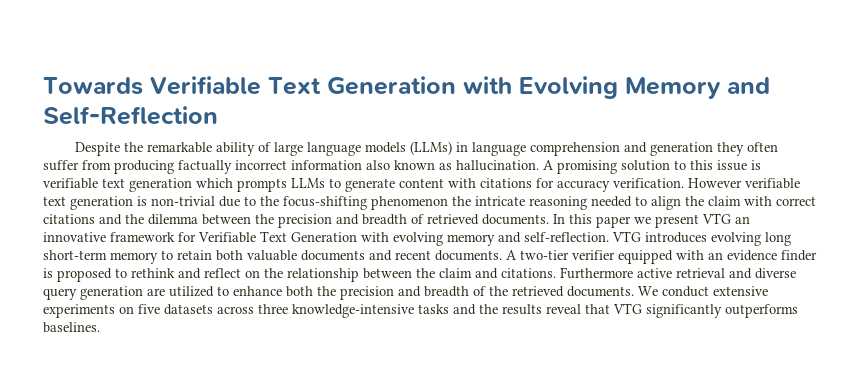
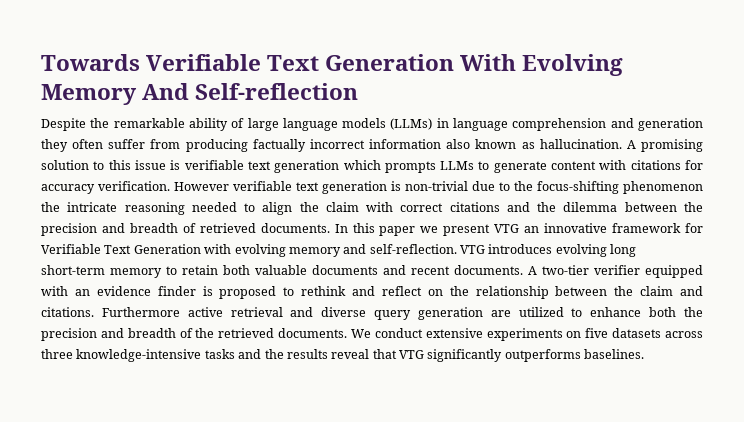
[463,76,512,94] with -> [460,54,517,71] With
[727,77,770,94] [43,106,218,125] and Self-Reflection -> [142,83,359,100] And Self-reflection

